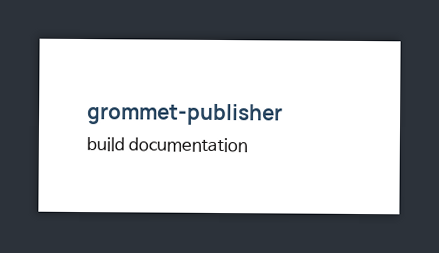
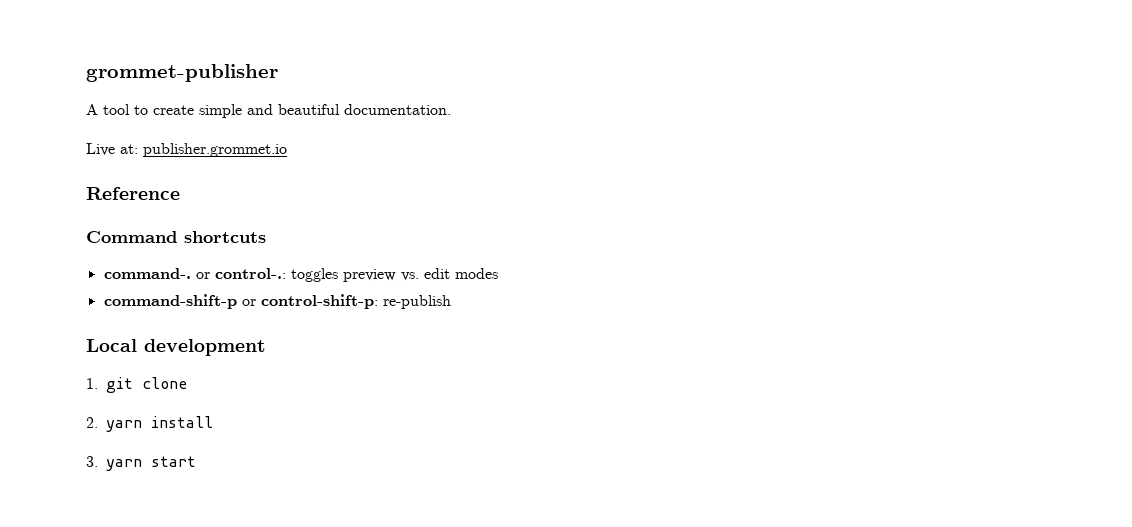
[86,137,249,153] build documentation -> [86,104,451,118] [86,143,287,157] [86,187,180,200] [86,231,266,243] [103,268,498,282] [103,294,451,309] [86,339,266,356] [86,377,187,393] [86,416,213,432] [86,456,196,471] A tool to create simple and beautiful documentation. // Live at: publisher.grommet.io // Reference // Command shortcuts // command-. or control-.: toggles preview vs. edit modes // command-shift-p or control-shift-p: re-publish // Local development // 1. git clone // 2. yarn install // 3. yarn start

